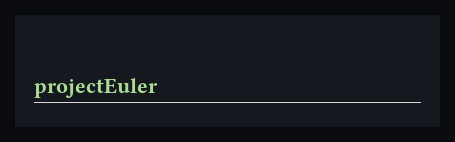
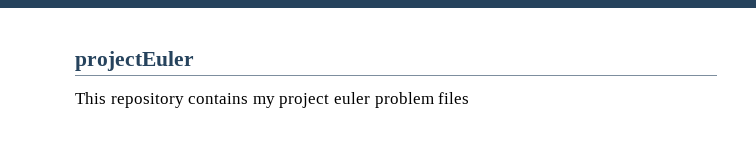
(158, 88) none -> [75,92,470,108] // This repository contains my project euler problem files

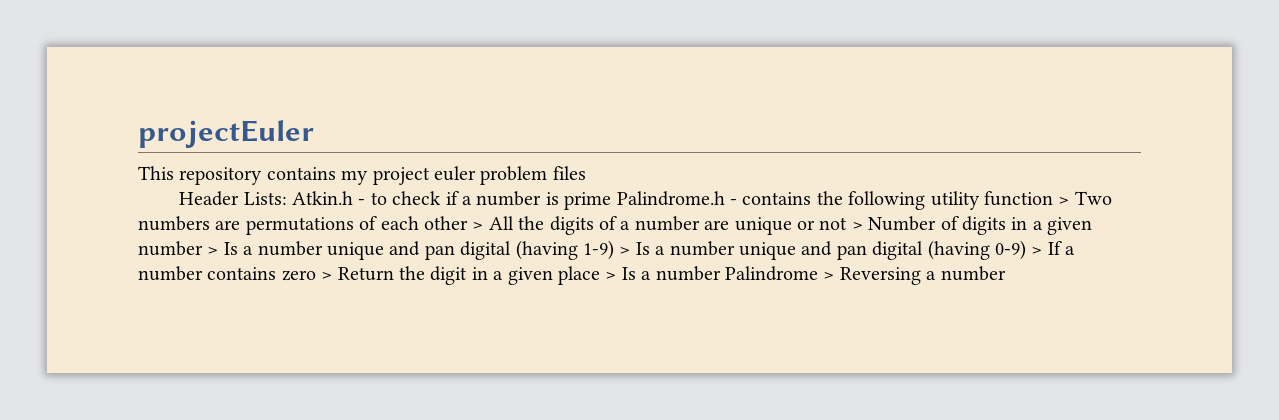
(470, 98) none -> [179,191,1112,210] [138,216,1093,235] [138,240,1076,260] [138,266,1006,285] // Header Lists: Atkin.h - to check if a number is prime Palindrome.h - contains the following utility function > Two numbers are permutations of each other > All the digits of a number are unique or not > Number of digits in a given number > Is a number unique and pan digital (having 1-9) > Is a number unique and pan digital (having 0-9) > If a number contains zero > Return the digit in a given place > Is a number Palindrome > Reversing a number

